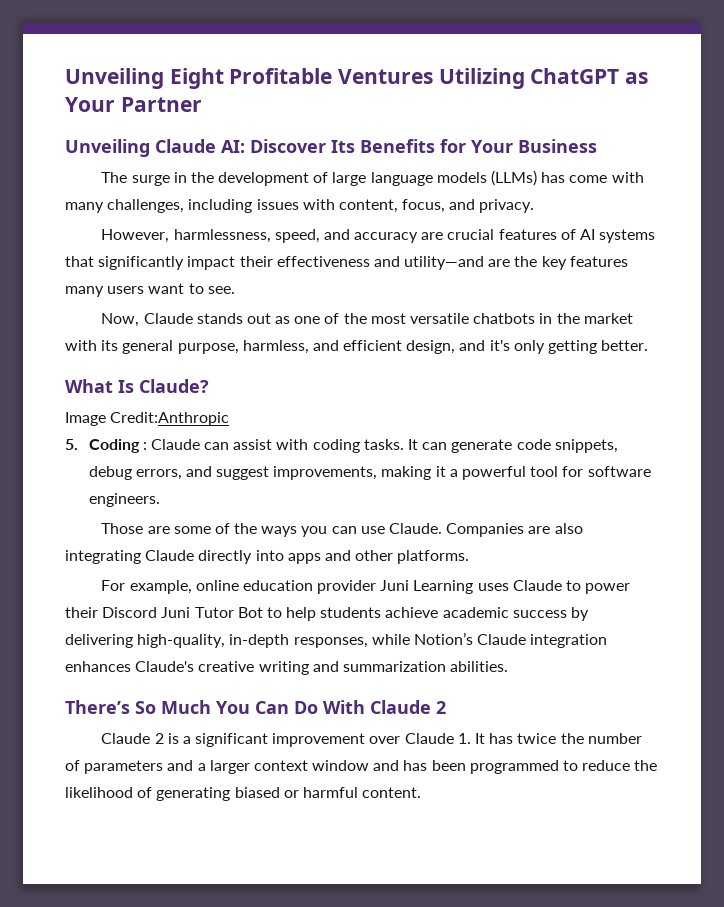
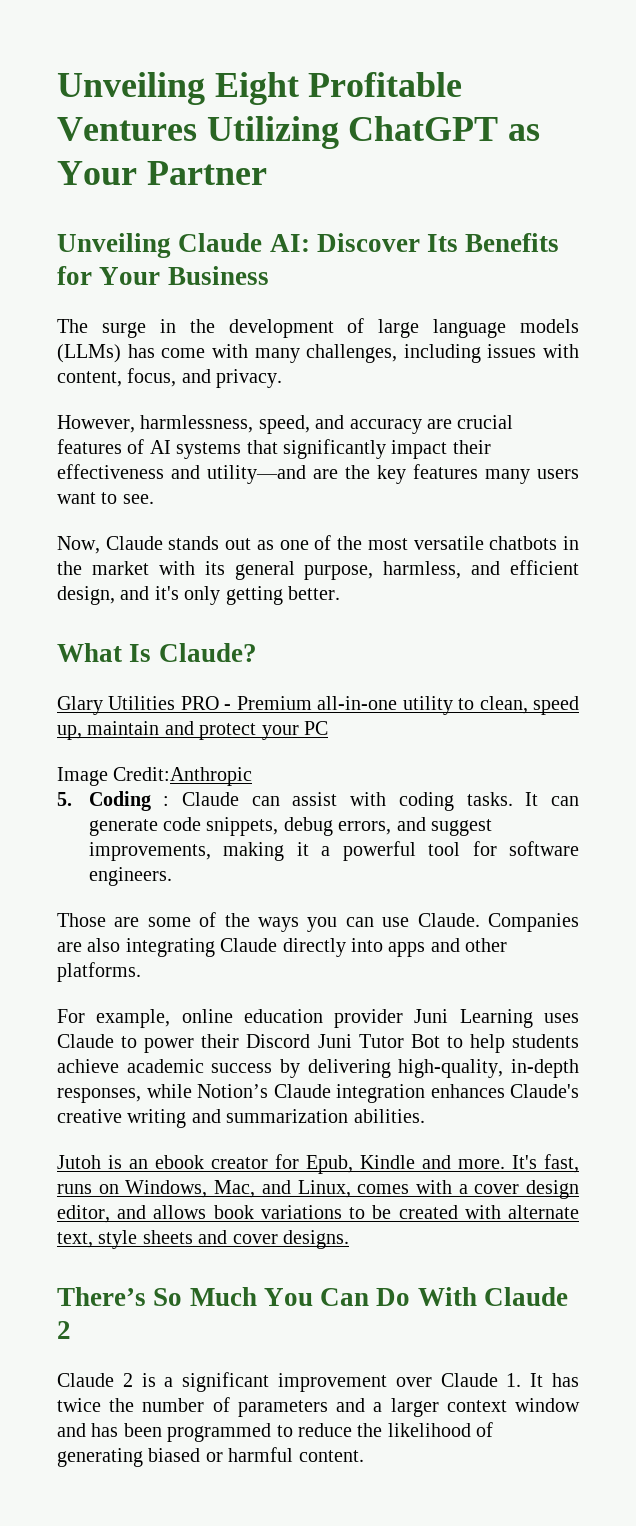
(209, 386) none -> [57,696,579,715] [57,721,328,740] // Glary Utilities PRO - Premium all-in-one utility to clean, speed up, maintain and protect your PC
(509, 666) none -> [57,1154,579,1174] [57,1180,579,1199] [57,1205,579,1223] [57,1230,349,1249] // Jutoh is an ebook creator for Epub, Kindle and more. It's fast, runs on Windows, Mac, and Linux, comes with a cover design editor, and allows book variations to be created with alternate text, style sheets and cover designs.

